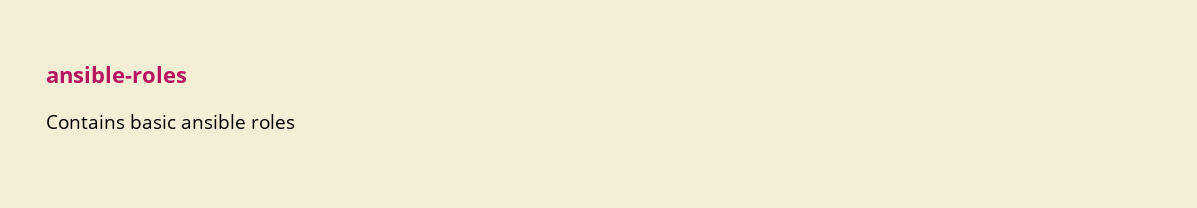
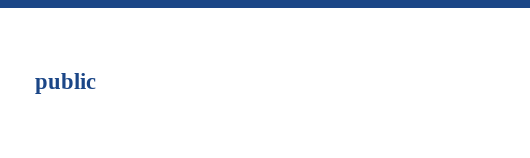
[46,66,187,83] [46,114,295,129] ansible-roles // Contains basic ansible roles -> [35,73,96,94] public

